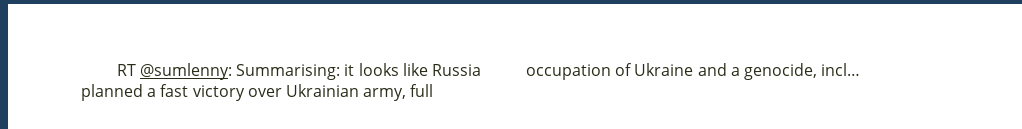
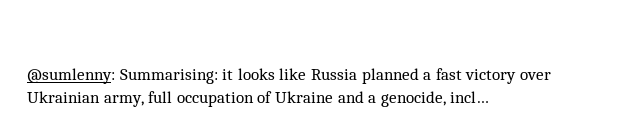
[116,64,136,76] RT -> (27, 76) none

